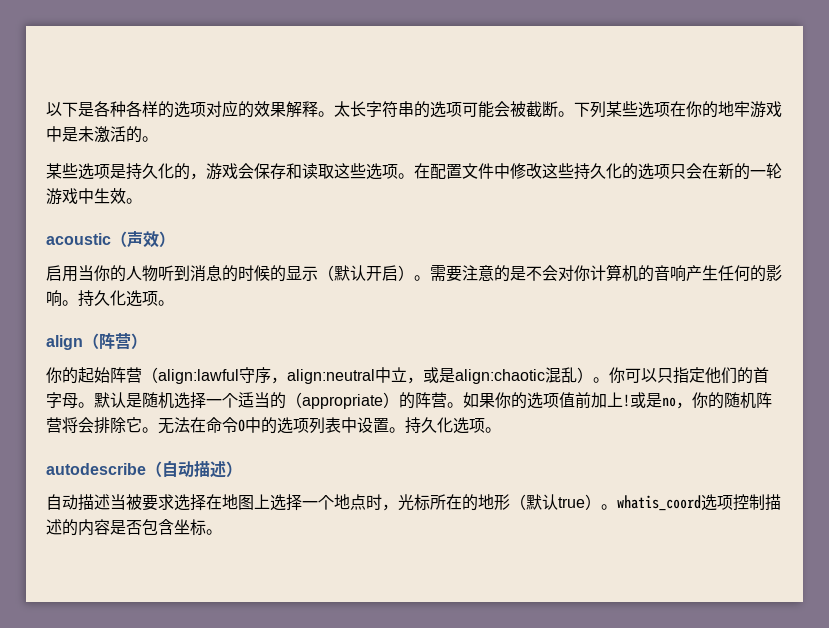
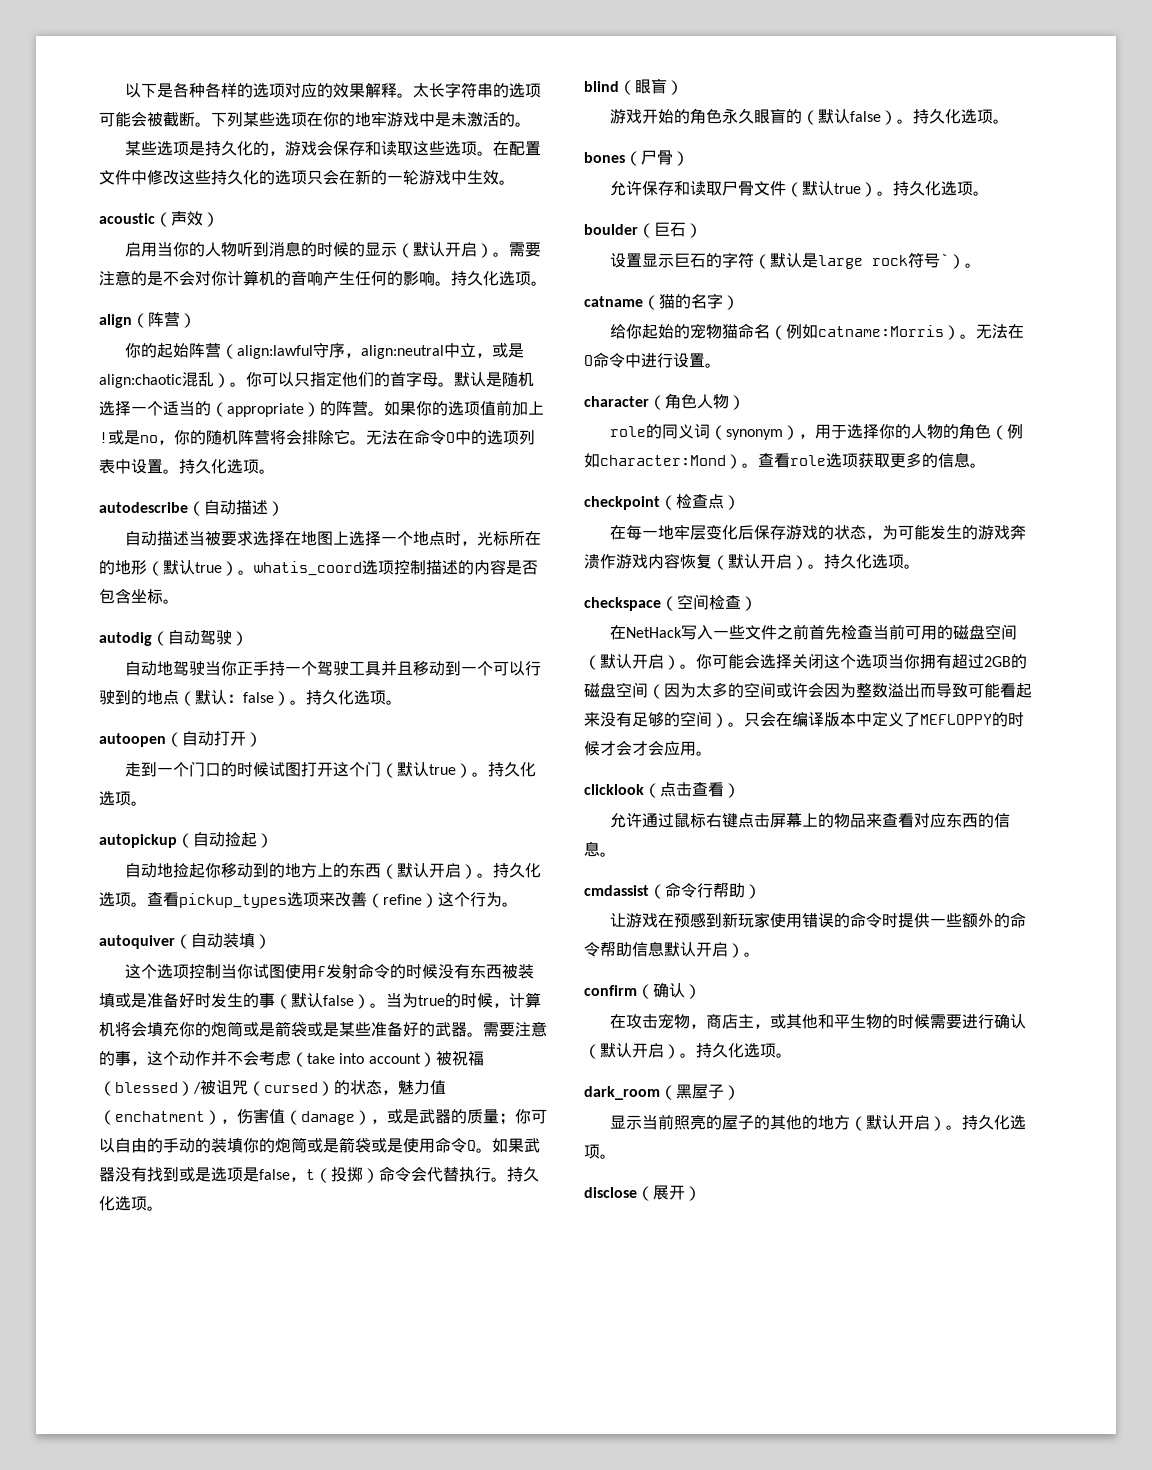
(222, 532) none -> [99,630,248,646] [125,660,542,676] [99,689,402,706] [99,731,262,747] [125,761,537,778] [99,791,147,806] [99,832,273,848] [125,862,542,879] [99,892,518,908] [99,933,271,949] [125,963,535,979] [99,992,541,1009] [99,1021,547,1037] [99,1050,484,1067] [99,1080,446,1096] [99,1108,547,1125] [99,1137,540,1153] [99,1166,539,1183] [99,1196,163,1211] [584,78,683,95] [610,108,1010,125] [584,150,689,166] [610,180,990,197] [584,222,702,238] [610,252,982,269] [584,293,739,310] [610,323,1025,340] [584,352,721,368] [584,393,745,410] [610,423,1024,440] [584,452,986,469] [584,494,740,510] [610,524,1027,540] [584,553,920,570] [584,594,757,611] [610,624,1018,640] [584,653,1027,670] [584,682,1032,699] [584,711,1024,728] [584,740,712,756] [584,782,740,798] [610,813,1011,828] [584,841,616,857] [584,882,761,899] [610,912,1027,928] [584,941,760,958] [584,983,701,999] [610,1013,1027,1029] [584,1042,792,1059] [584,1084,740,1100] [610,1114,1027,1131] [584,1144,616,1159] [584,1185,701,1201] // autodig（自动驾驶） // 自动地驾驶当你正手持一个驾驶工具并且移动到一个可以行驶到的地点（默认：false）。持久化选项。 // autoopen（自动打开） // 走到一个门口的时候试图打开这个门（默认true）。持久化选项。 // autopickup（自动捡起） // 自动地捡起你移动到的地方上的东西（默认开启）。持久化选项。查看pickup_types选项来改善（refine）这个行为。 // autoquiver（自动装填） // 这个选项控制当你试图使用f发射命令的时候没有东西被装填或是准备好时发生的事（默认false）。当为true的时候，计算机将会填充你的炮筒或是箭袋或是某些准备好的武器。需要注意的事，这个动作并不会考虑（take into account）被祝福（blessed）/被诅咒（cursed）的状态，魅力值（enchatment），伤害值（damage），或是武器的质量；你可以自由的手动的装填你的炮筒或是箭袋或是使用命令Q。如果武器没有找到或是选项是false，t（投掷）命令会代替执行。持久化选项。 // blind（眼盲） // 游戏开始的角色永久眼盲的（默认false）。持久化选项。 // bones（尸骨） // 允许保存和读取尸骨文件（默认true）。持久化选项。 // boulder（巨石） // 设置显示巨石的字符（默认是large rock符号`）。 // catname（猫的名字） // 给你起始的宠物猫命名（例如catname:Morris）。无法在O命令中进行设置。 // character（角色人物） // role的同义词（synonym），用于选择你的人物的角色（例如character:Mond）。查看role选项获取更多的信息。 // checkpoint（检查点） // 在每一地牢层变化后保存游戏的状态，为可能发生的游戏奔溃作游戏内容恢复（默认开启）。持久化选项。 // checkspace（空间检查） // 在NetHack写入一些文件之前首先检查当前可用的磁盘空间（默认开启）。你可能会选择关闭这个选项当你拥有超过2GB的磁盘空间（因为太多的空间或许会因为整数溢出而导致可能看起来没有足够的空间）。只会在编译版本中定义了MEFLOPPY的时候才会才会应用。 // clicklook（点击查看） // 允许通过鼠标右键点击屏幕上的物品来查看对应东西的信息。 // cmdassist（命令行帮助） // 让游戏在预感到新玩家使用错误的命令时提供一些额外的命令帮助信息默认开启）。 // confirm（确认） // 在攻击宠物，商店主，或其他和平生物的时候需要进行确认（默认开启）。持久化选项。 // dark_room（黑屋子） // 显示当前照亮的屋子的其他的地方（默认开启）。持久化选项。 // disclose（展开）

